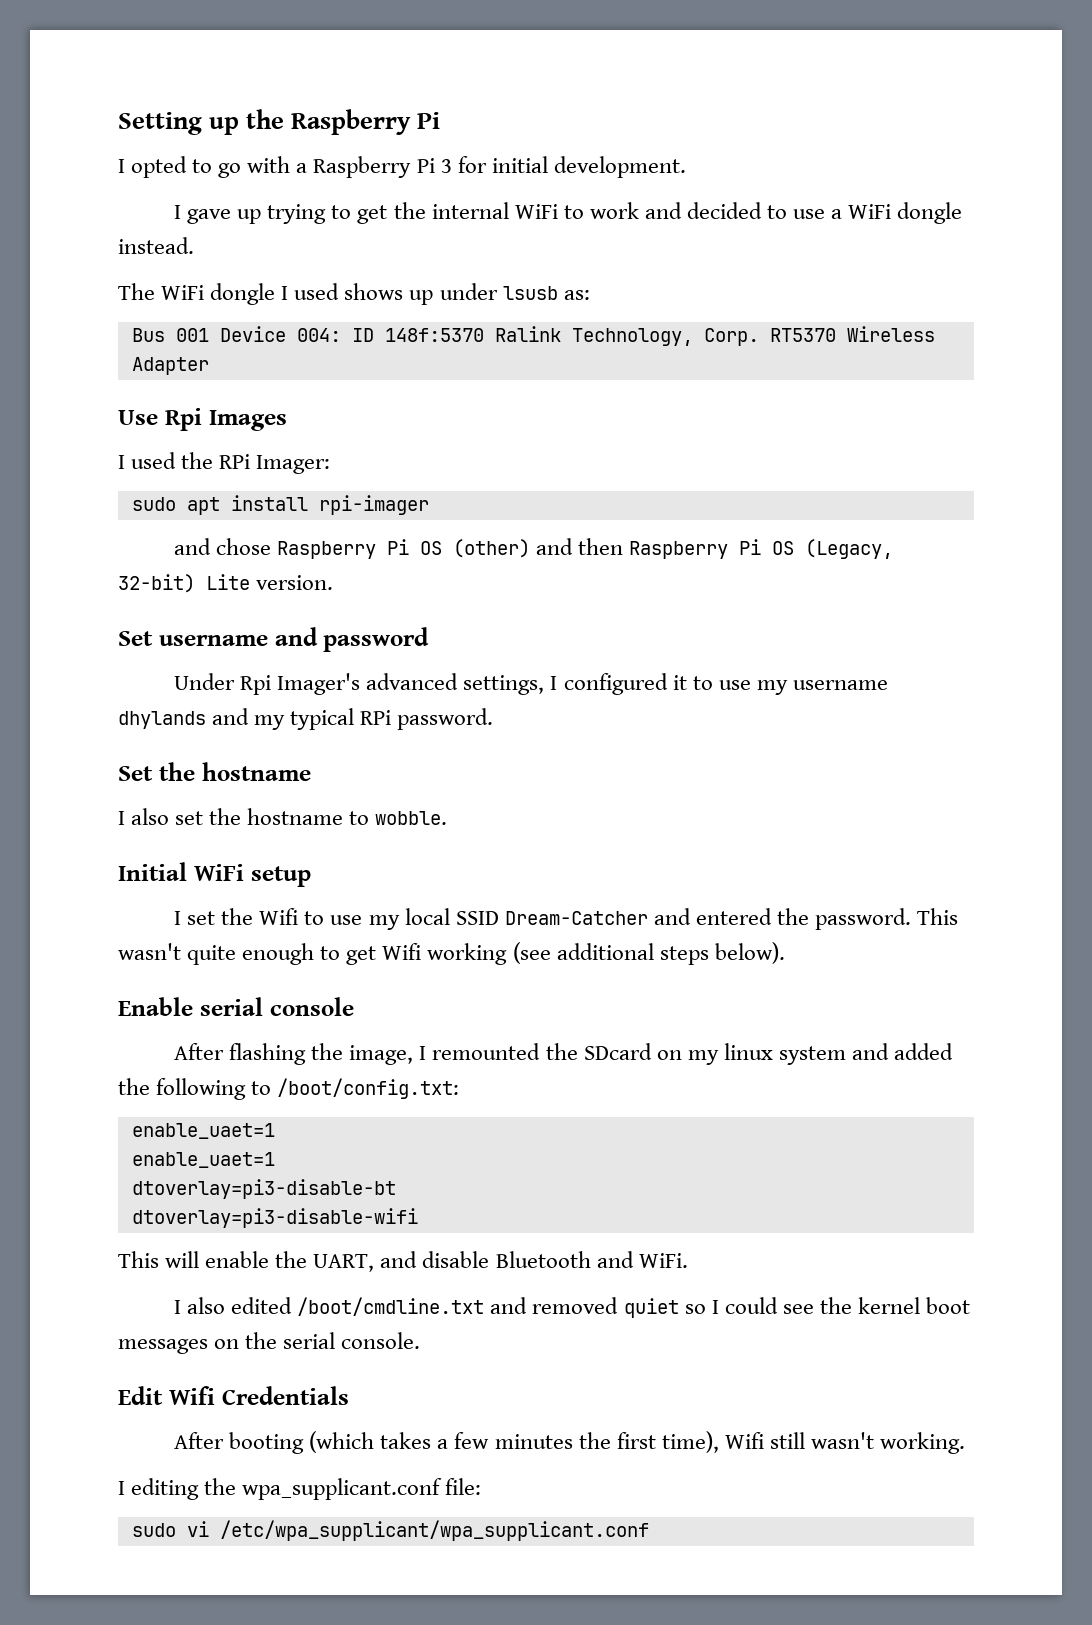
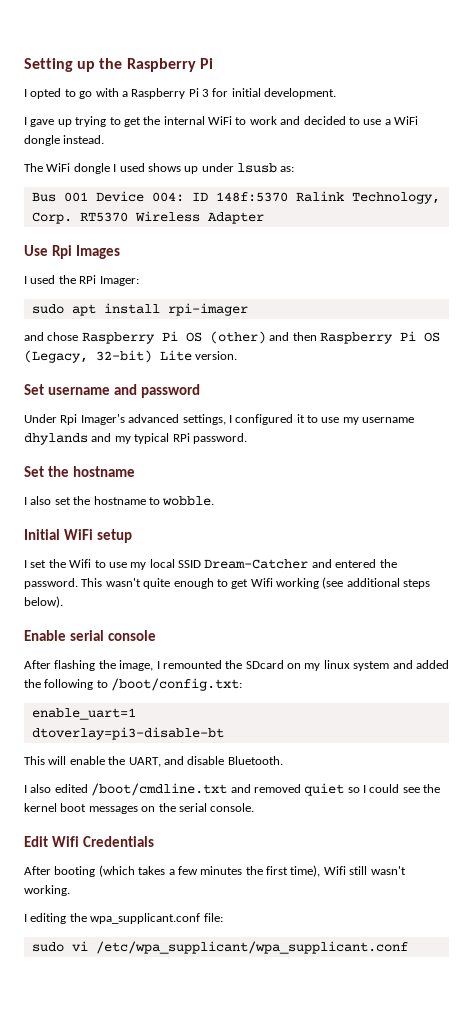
[131,1123,275,1139] [131,1152,275,1168] enable_uaet=1 // enable_uaet=1 -> [31,708,136,720] enable_uart=1
[131,1208,418,1228] // dtoverlay=pi3-disable-wifi -> (224, 733) none
[495,1251,688,1268] Bluetooth and WiFi. -> [227,756,283,765] Bluetooth.

